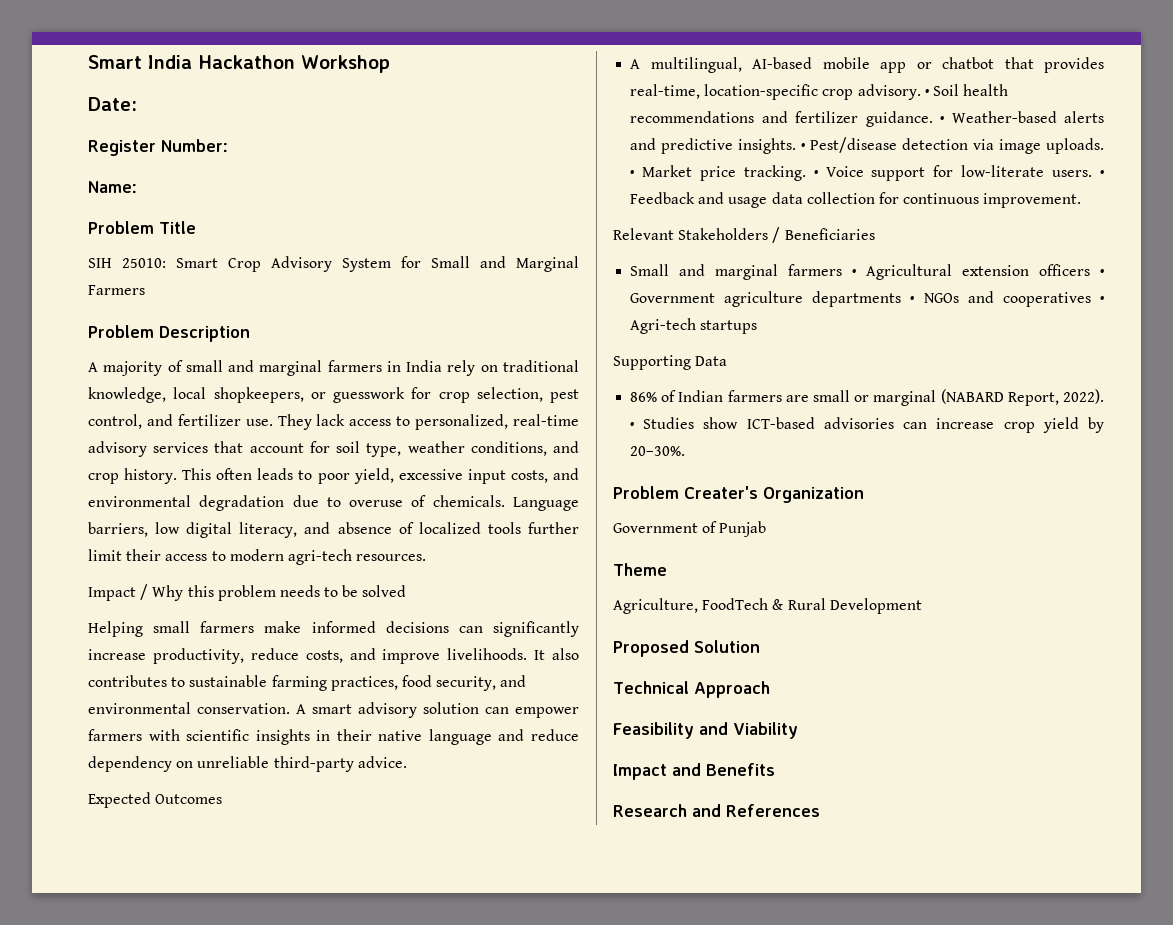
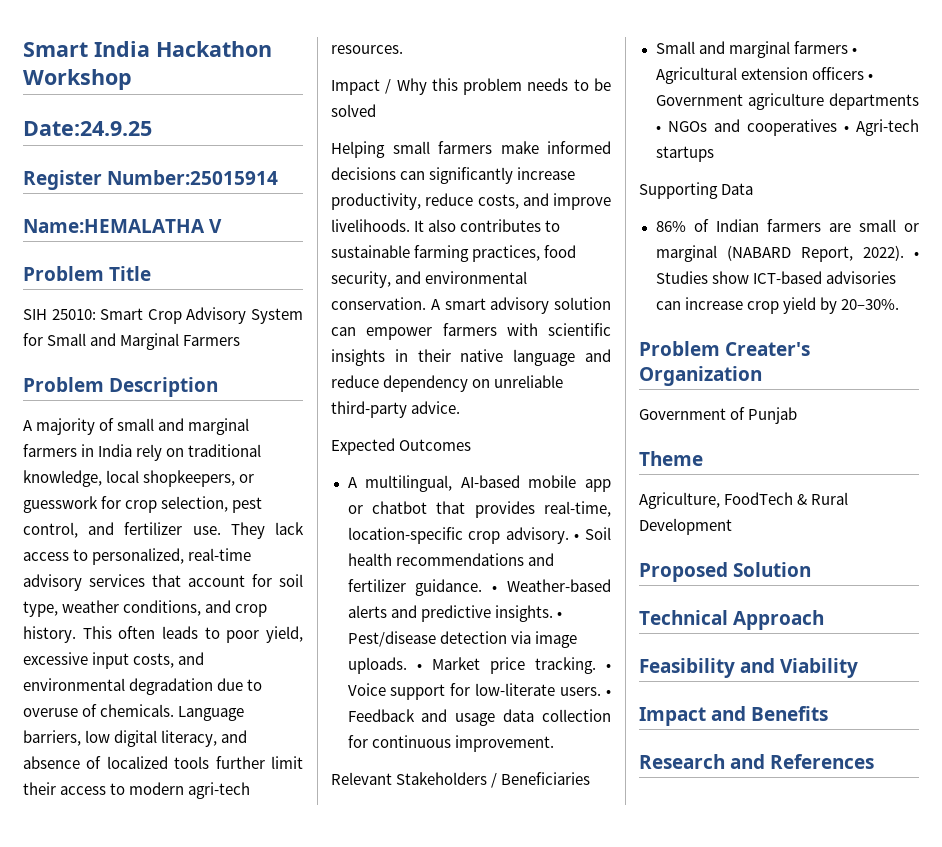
[88,97,137,111] Date: -> [23,121,152,136] Date:24.9.25
[161,139,228,152] [88,181,137,193] Number: // Name: -> [107,170,279,185] [23,219,223,233] Number:25015914 // Name:HEMALATHA V

